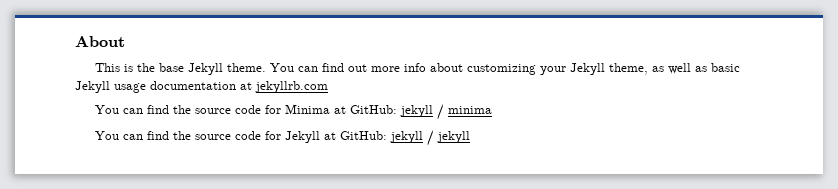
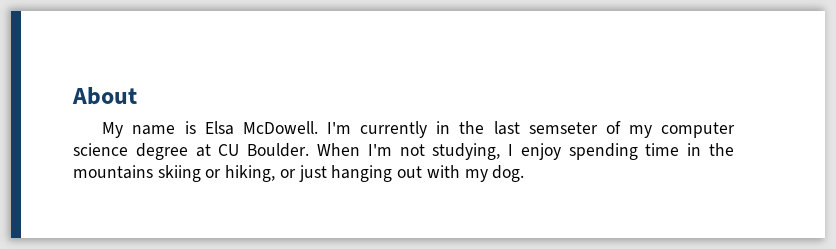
[95,63,741,75] [75,81,328,93] [95,104,493,120] [95,130,471,146] This is the base Jekyll theme. You can find out more info about customizing your Jekyll theme, as well as basic Jekyll usage documentation at jekyllrb.com // You can find the source code for Minima at GitHub: jekyll / minima // You can find the source code for Jekyll at GitHub: jekyll / jekyll -> [102,121,735,138] [73,143,735,160] [73,165,525,182] My name is Elsa McDowell. I'm currently in the last semseter of my computer science degree at CU Boulder. When I'm not studying, I enjoy spending time in the mountains skiing or hiking, or just hanging out with my dog.

